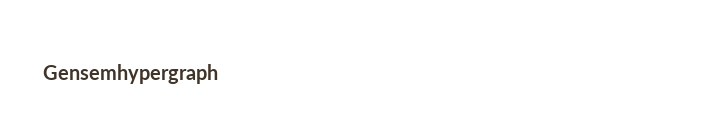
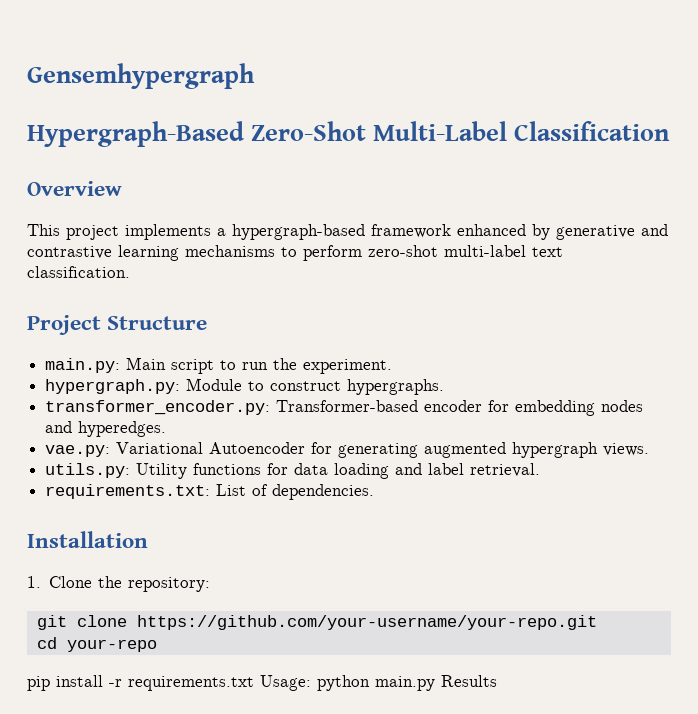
(218, 74) none -> [27,121,671,147] [27,181,122,196] [27,224,668,240] [27,245,563,261] [27,266,130,278] [27,315,208,335] [45,357,393,374] [45,378,445,395] [45,400,644,416] [45,421,167,437] [45,442,650,458] [45,463,541,479] [45,484,375,500] [27,531,148,548] [27,576,211,592] [36,615,597,630] [36,637,157,652] [27,675,497,691] // Hypergraph-Based Zero-Shot Multi-Label Classification // Overview // This project implements a hypergraph-based framework enhanced by generative and contrastive learning mechanisms to perform zero-shot multi-label text classification. // Project Structure // main.py: Main script to run the experiment. // hypergraph.py: Module to construct hypergraphs. // transformer_encoder.py: Transformer-based encoder for embedding nodes and hyperedges. // vae.py: Variational Autoencoder for generating augmented hypergraph views. // utils.py: Utility functions for data loading and label retrieval. // requirements.txt: List of dependencies. // Installation // 1. Clone the repository: // git clone https://github.com/your-username/your-repo.git // cd your-repo // pip install -r requirements.txt Usage: python main.py Results

